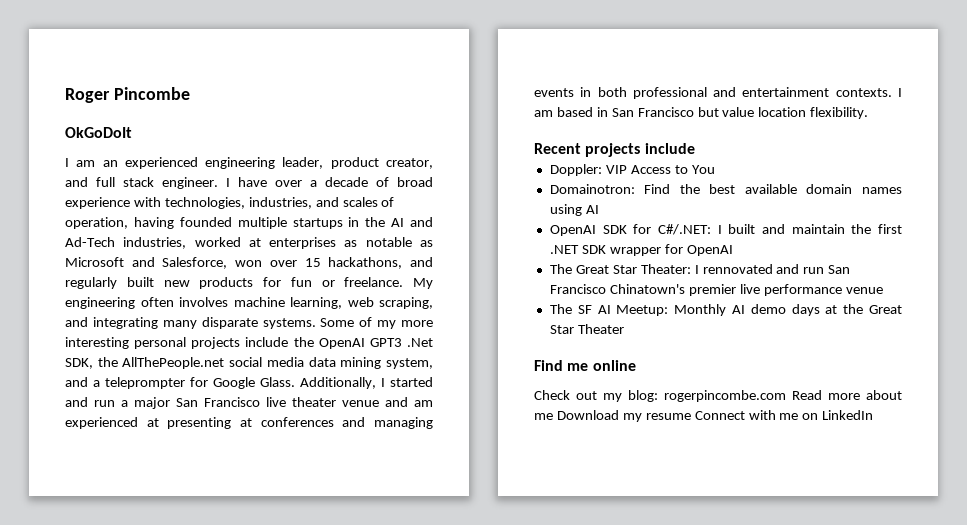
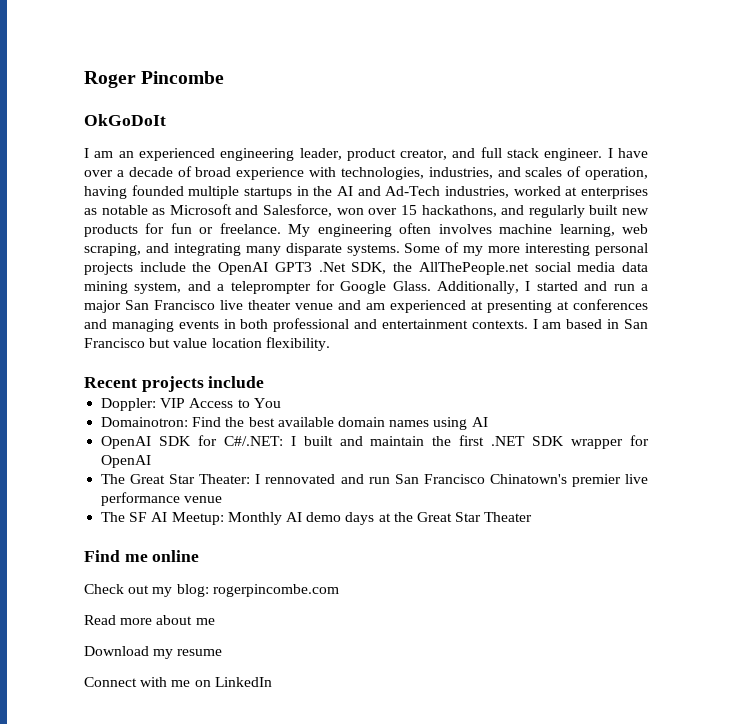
(786, 396) none -> (339, 590) //
(553, 416) none -> (215, 621) //
(691, 416) none -> (223, 652) //

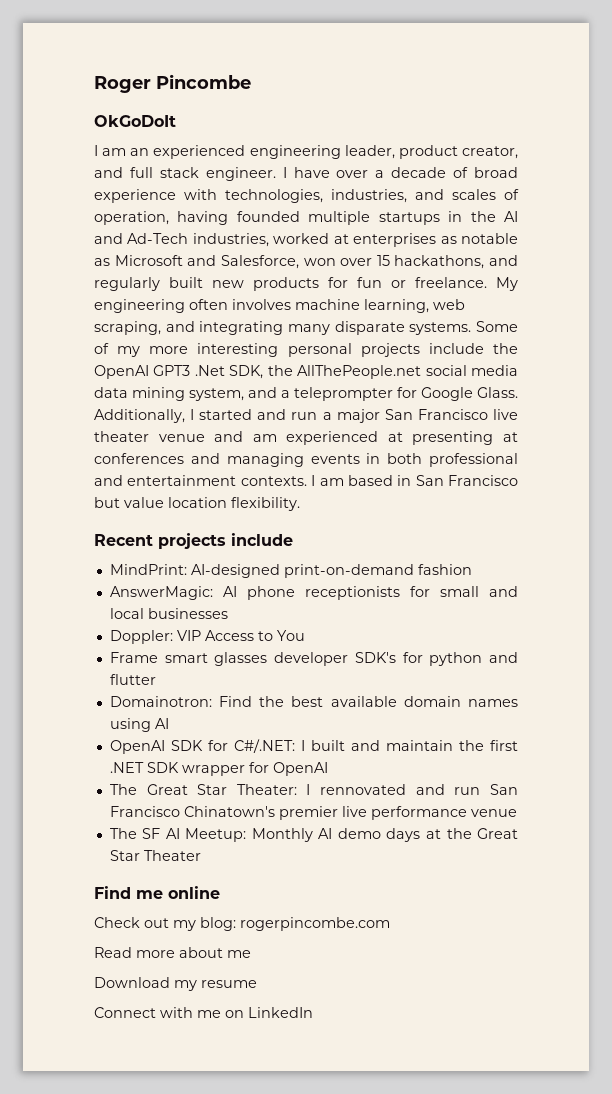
(265, 382) none -> [109,564,472,578] [109,586,518,600] [109,608,228,619] // MindPrint: AI-designed print-on-demand fashion // AnswerMagic: AI phone receptionists for small and local businesses
(281, 403) none -> [109,652,518,666] [109,674,156,685] // Frame smart glasses developer SDK's for python and flutter

